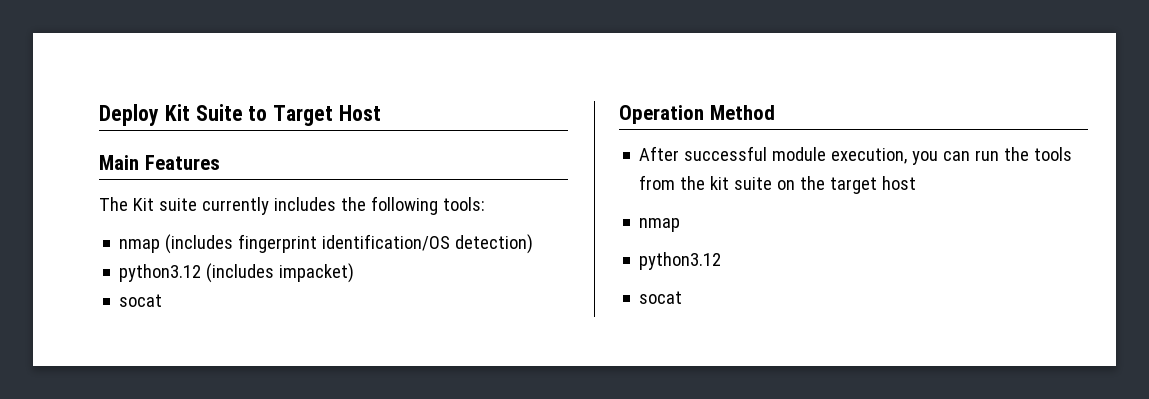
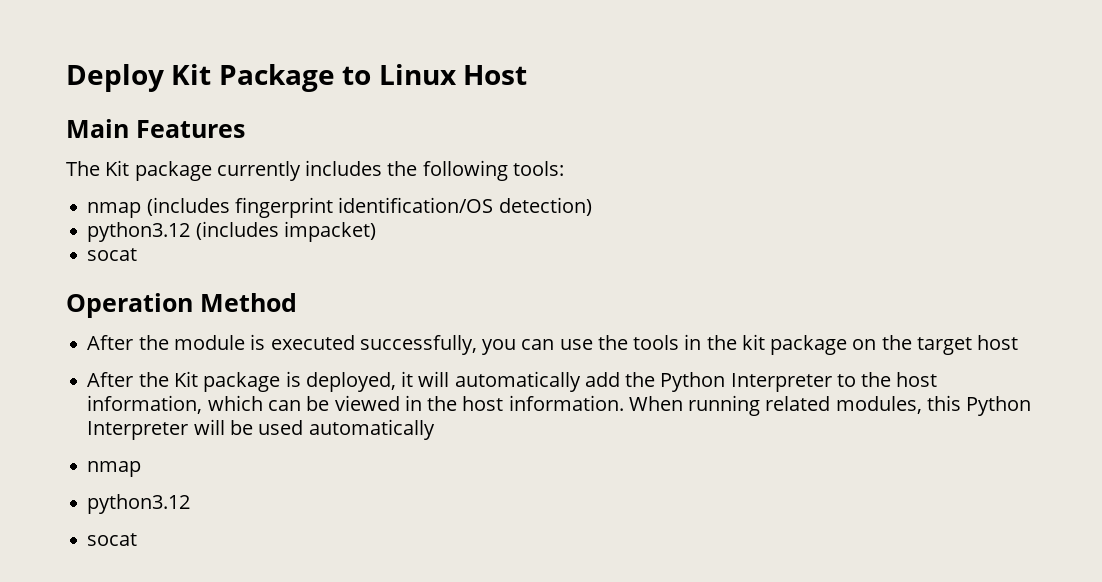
[195,104,334,126] Suite to Target -> [218,64,457,92] Package to Linux
[158,198,197,211] suite -> [134,161,212,181] package
[684,146,908,164] successful module execution, -> [138,334,477,355] the module is executed successfully,
[975,150,1000,161] run -> [559,339,593,350] use
[639,175,676,190] from -> [684,334,702,350] in
[734,177,773,190] suite -> [770,335,848,355] package
(917, 183) none -> [87,371,938,392] [87,395,1032,416] [87,419,435,440] // After the Kit package is deployed, it will automatically add the Python Interpreter to the host information, which can be viewed in the host information. When running related modules, this Python Interpreter will be used automatically

